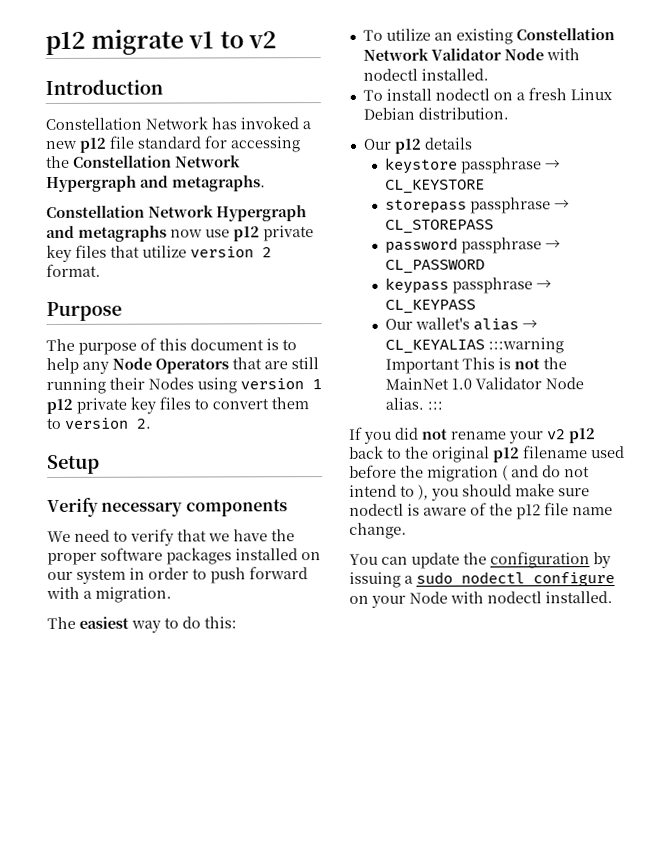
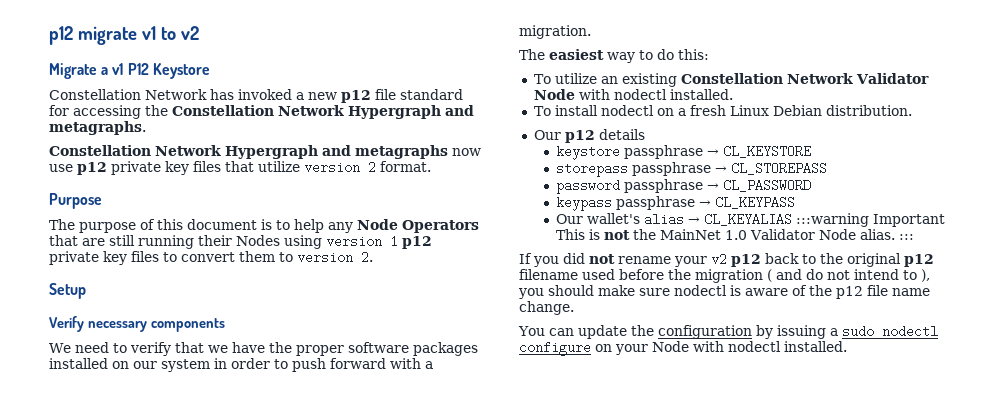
[45,79,163,96] Introduction -> [49,63,210,79] Migrate a v1 P12 Keystore

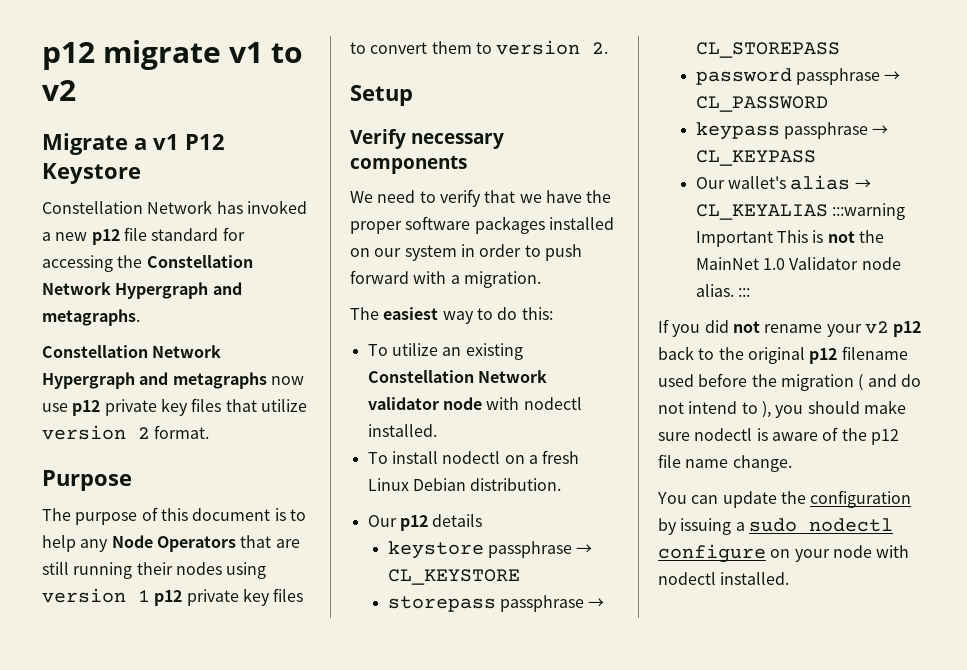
[236,235,280,246] Nodes -> [175,562,222,575] nodes
[855,73,929,84] [533,89,575,100] Validator Node -> [367,397,482,410] validator node
[818,229,856,240] Node -> [861,257,901,270] node
[652,341,689,352] Node -> [832,545,872,558] node

